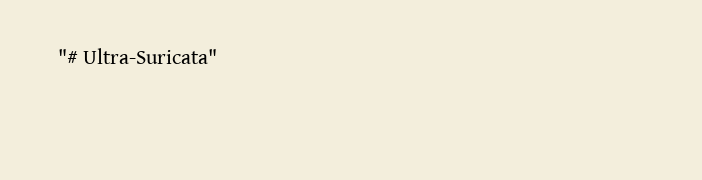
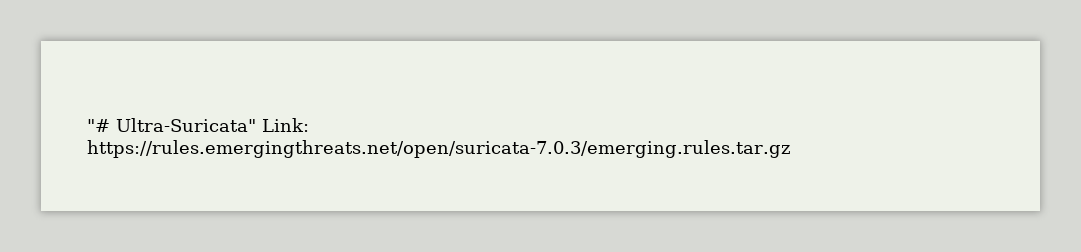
(217, 56) none -> [262,118,309,132] [87,140,790,158] Link: https://rules.emergingthreats.net/open/suricata-7.0.3/emerging.rules.tar.gz

